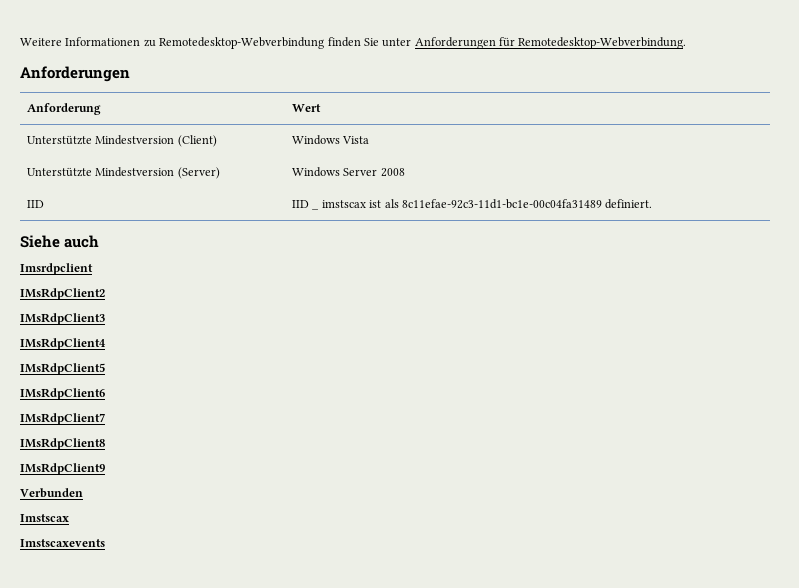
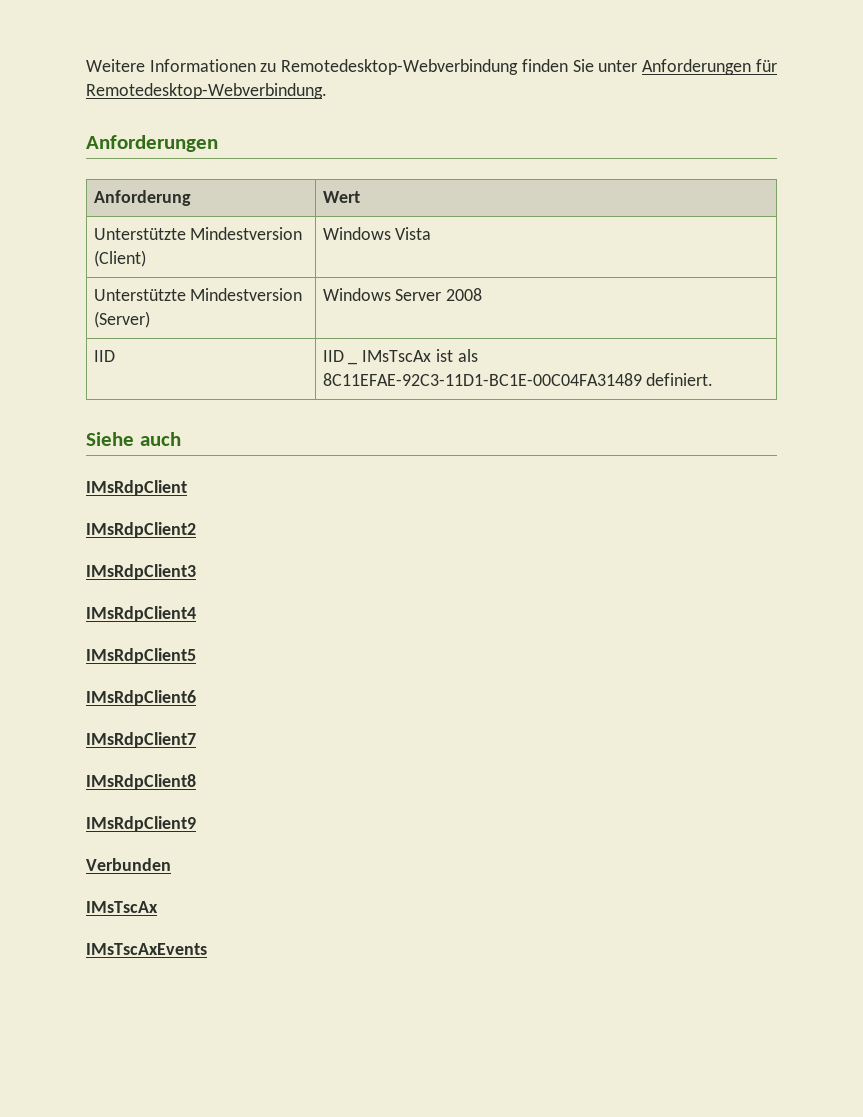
[321,200,366,208] imstscax -> [362,350,432,362] IMsTscAx
[401,199,602,209] 8c11efae-92c3-11d1-bc1e-00c04fa31489 -> [322,373,642,386] 8C11EFAE-92C3-11D1-BC1E-00C04FA31489
[20,263,93,275] Imsrdpclient -> [86,480,187,496] IMsRdpClient
[20,514,69,522] [20,539,105,547] Imstscax // Imstscaxevents -> [86,901,158,913] [86,943,207,955] IMsTscAx // IMsTscAxEvents

